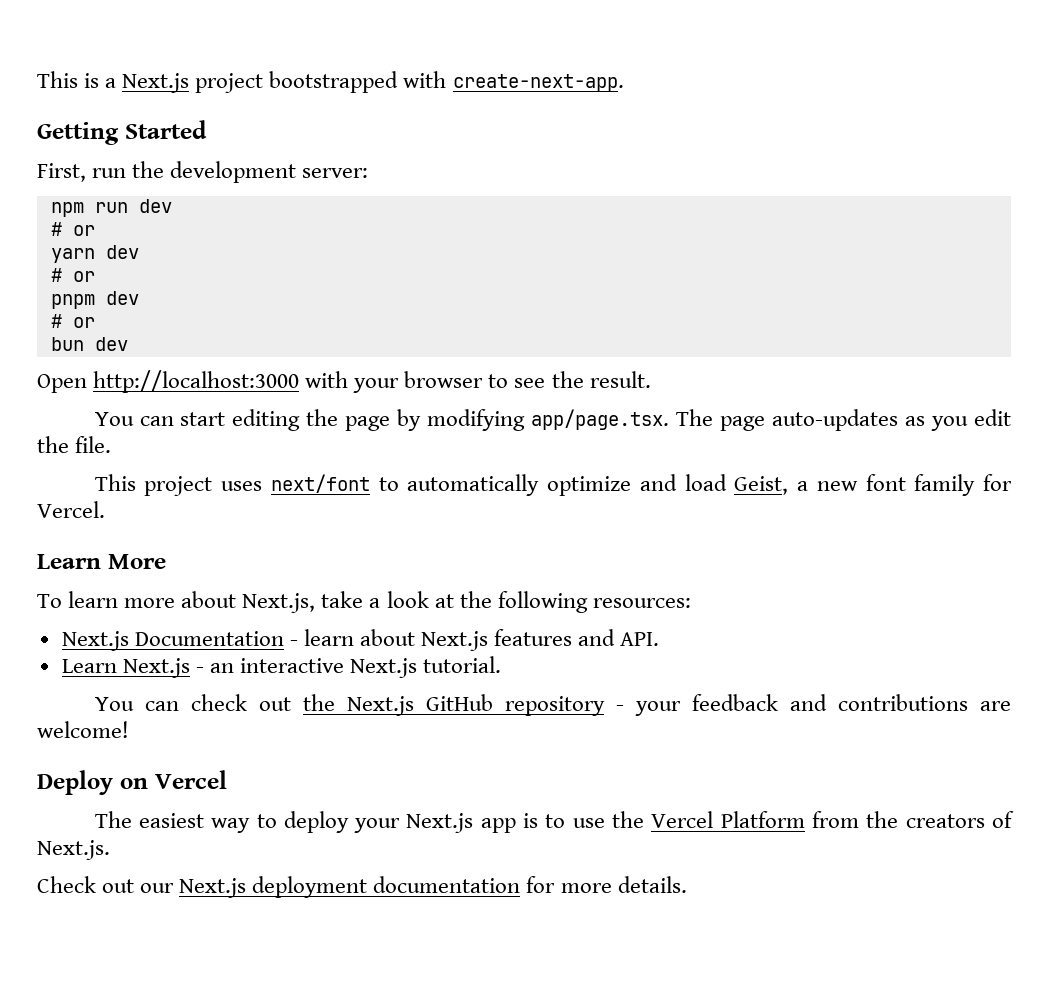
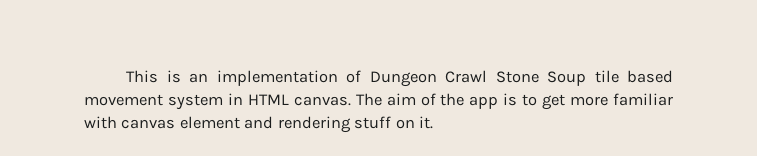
[105,71,624,93] [37,120,207,145] [37,161,369,183] [50,199,172,217] [50,222,95,236] [50,245,139,263] [50,268,95,282] [50,291,139,309] [50,314,95,328] [50,337,128,351] [37,370,651,393] [94,409,1011,431] [37,436,112,453] [94,474,1013,496] [37,501,105,518] [37,554,166,569] [37,591,691,613] [61,629,660,651] [61,656,502,678] [94,694,1011,716] [37,721,129,738] [37,770,227,795] [94,811,1015,833] [37,840,110,860] [37,876,687,898] a Next.js project bootstrapped with create-next-app. // Getting Started // First, run the development server: // npm run dev // # or // yarn dev // # or // pnpm dev // # or // bun dev // Open http://localhost:3000 with your browser to see the result. // You can start editing the page by modifying app/page.tsx. The page auto-updates as you edit the file. // This project uses next/font to automatically optimize and load Geist, a new font family for Vercel. // Learn More // To learn more about Next.js, take a look at the following resources: // Next.js Documentation - learn about Next.js features and API. // Learn Next.js - an interactive Next.js tutorial. // You can check out the Next.js GitHub repository - your feedback and contributions are welcome! // Deploy on Vercel // The easiest way to deploy your Next.js app is to use the Vercel Platform from the creators of Next.js. // Check out our Next.js deployment documentation for more details. -> [189,70,673,87] [84,93,674,110] [84,116,434,133] an implementation of Dungeon Crawl Stone Soup tile based movement system in HTML canvas. The aim of the app is to get more familiar with canvas element and rendering stuff on it.

